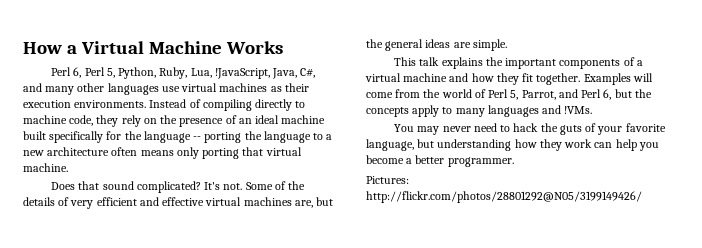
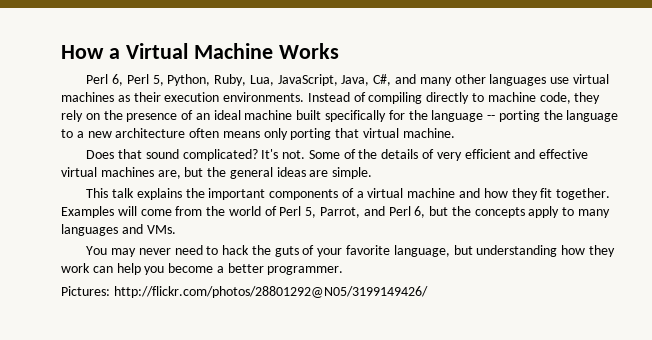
[214,68,270,79] !JavaScript, -> [277,74,338,86] JavaScript,
[564,106,593,114] !VMs. -> [146,225,176,234] VMs.

